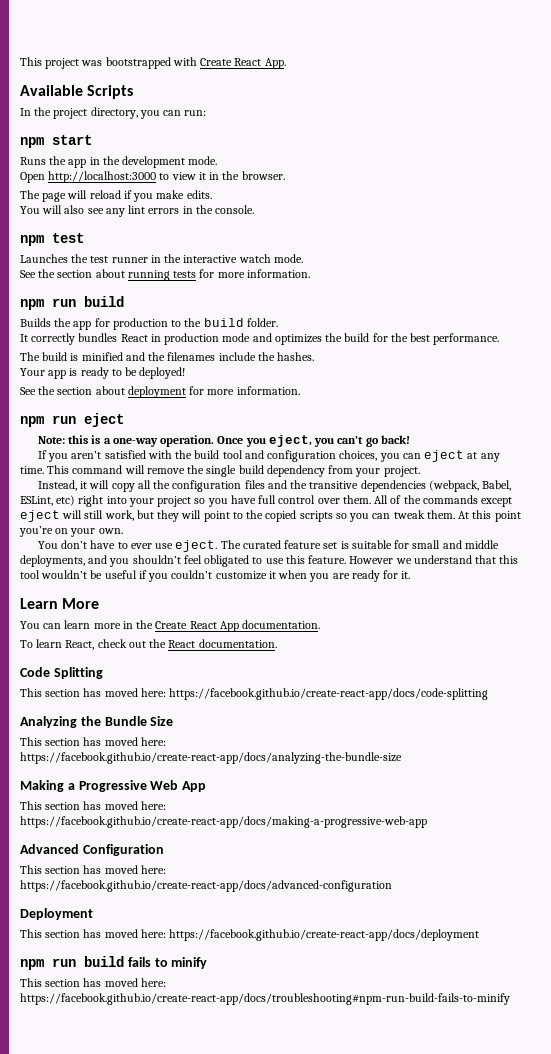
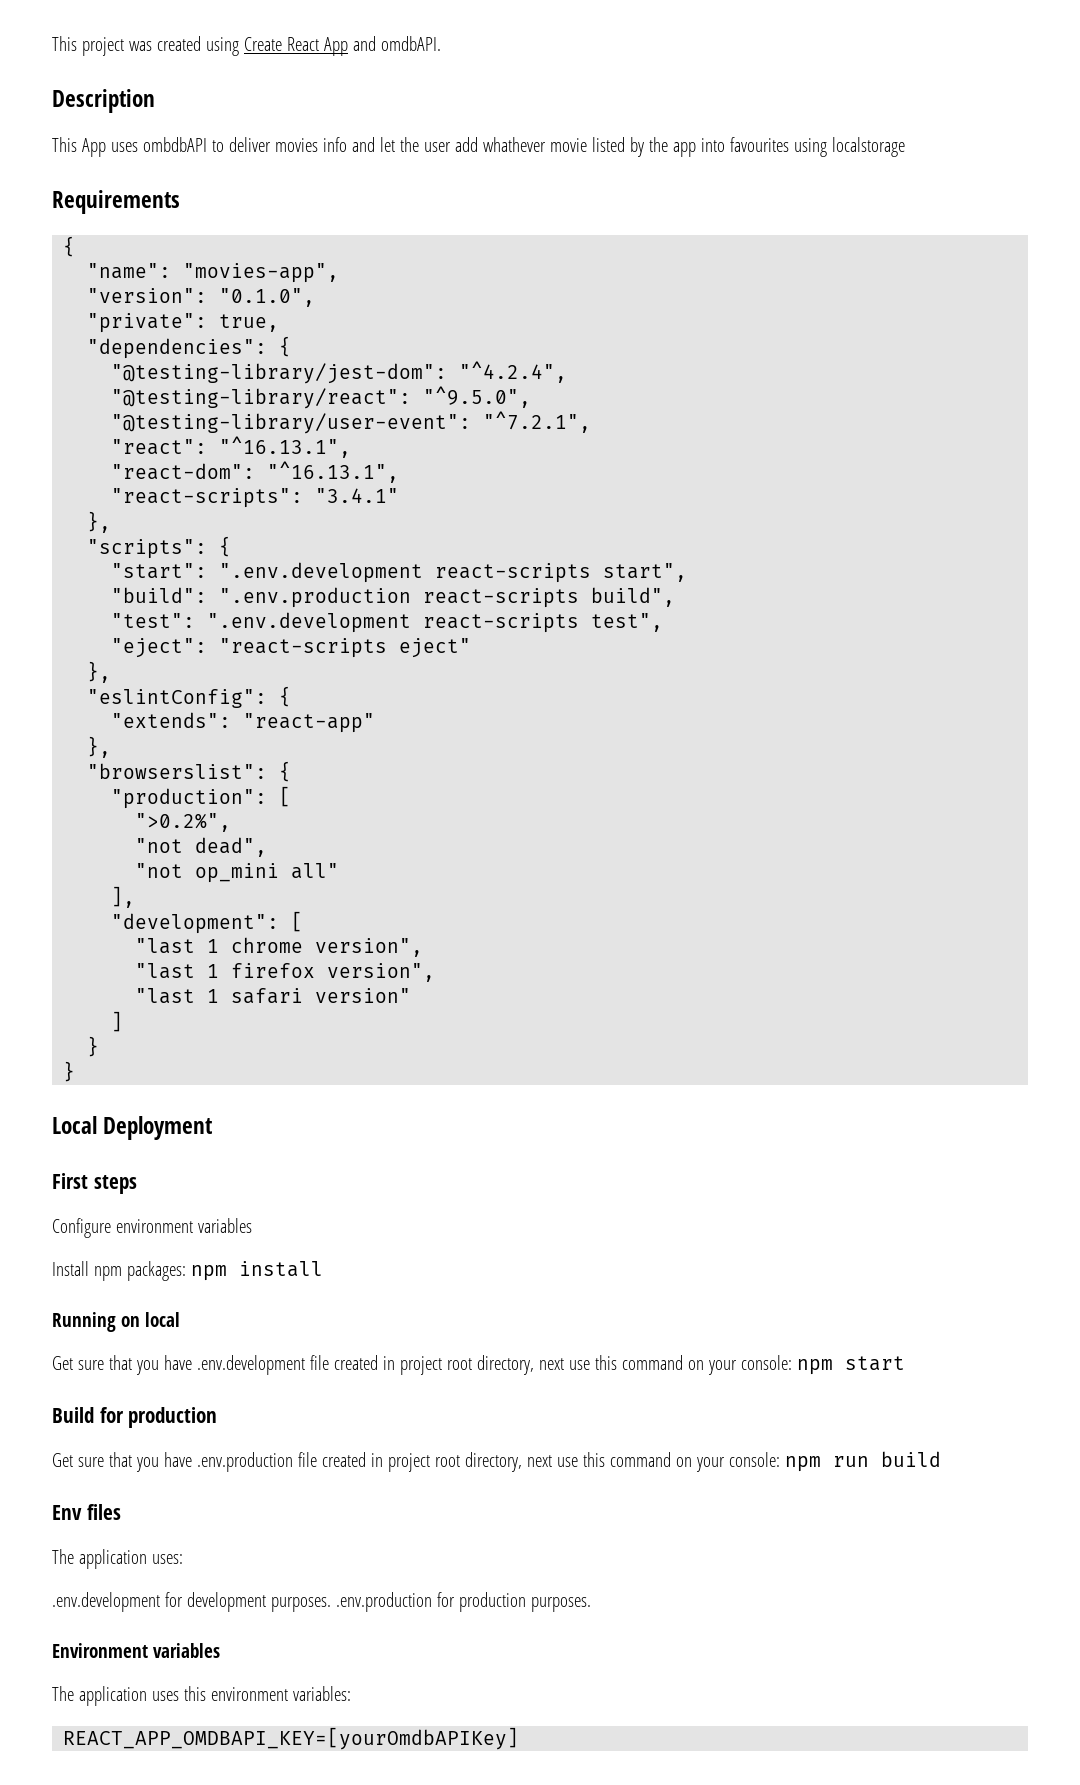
[105,57,286,69] [20,85,134,99] [20,107,207,119] [20,135,92,148] [20,156,218,168] [20,171,285,183] [20,190,212,202] [20,205,255,217] [20,233,84,246] [20,254,303,263] [20,269,310,281] [20,296,124,310] [20,318,278,330] [20,333,500,345] [20,352,315,361] [20,367,186,379] [20,386,300,398] [20,413,124,427] [37,435,410,447] [37,450,500,462] [20,465,420,477] [37,480,512,492] [20,495,513,507] [20,510,521,522] [19,526,123,537] [37,540,499,552] [20,555,519,567] [20,570,411,582] [20,598,100,609] [20,620,321,632] [20,639,277,650] [20,667,103,679] [20,688,489,700] [20,716,174,728] [20,737,166,746] [20,752,402,764] [20,780,207,792] [20,801,166,810] [20,816,427,828] [20,844,164,856] [20,865,166,874] [20,880,392,892] [20,908,93,920] [20,929,480,941] [20,956,208,970] [20,978,166,987] [20,993,510,1005] bootstrapped with Create React App. // Available Scripts // In the project directory, you can run: // npm start // Runs the app in the development mode. // Open http://localhost:3000 to view it in the browser. // The page will reload if you make edits. // You will also see any lint errors in the console. // npm test // Launches the test runner in the interactive watch mode. // See the section about running tests for more information. // npm run build // Builds the app for production to the build folder. // It correctly bundles React in production mode and optimizes the build for the best performance. // The build is minified and the filenames include the hashes. // Your app is ready to be deployed! // See the section about deployment for more information. // npm run eject // Note: this is a one-way operation. Once you eject, you can’t go back! // If you aren’t satisfied with the build tool and configuration choices, you can eject at any time. This command will remove the single build dependency from your project. // Instead, it will copy all the configuration files and the transitive dependencies (webpack, Babel, ESLint, etc) right into your project so you have full control over them. All of the commands except eject will still work, but they will point to the copied scripts so you can tweak them. At this point you’re on your own. // You don’t have to ever use eject. The curated feature set is suitable for small and middle deployments, and you shouldn’t feel obligated to use this feature. However we understand that this tool wouldn’t be useful if you couldn’t customize it when you are ready for it. // Learn More // You can learn more in the Create React App documentation. // To learn React, check out the React documentation. // Code Splitting // This section has moved here: https://facebook.github.io/create-react-app/docs/code-splitting // Analyzing the Bundle Size // This section has moved here: https://facebook.github.io/create-react-app/docs/analyzing-the-bundle-size // Making a Progressive Web App // This section has moved here: https://facebook.github.io/create-react-app/docs/making-a-progressive-web-app // Advanced Configuration // This section has moved here: https://facebook.github.io/create-react-app/docs/advanced-configuration // Deployment // This section has moved here: https://facebook.github.io/create-react-app/docs/deployment // npm run build fails to minify // This section has moved here: https://facebook.github.io/create-react-app/docs/troubleshooting#npm-run-build-fails-to-minify -> [156,36,441,56] [52,89,155,113] [52,137,905,157] [52,190,180,214] [63,236,76,257] [87,263,340,283] [87,288,316,307] [87,313,280,333] [87,336,292,359] [111,361,568,384] [111,386,532,409] [111,411,592,434] [111,436,352,458] [111,461,400,483] [111,488,400,508] [87,511,112,533] [87,536,232,559] [111,562,688,583] [111,587,676,608] [111,612,664,633] [111,638,472,658] [87,661,112,683] [87,686,292,708] [111,712,376,733] [87,736,112,758] [87,761,292,782] [111,786,292,809] [135,813,232,832] [135,837,268,857] [135,863,340,883] [111,886,136,908] [111,911,304,934] [135,937,424,957] [135,963,436,982] [135,988,412,1004] [111,1011,124,1032] [87,1036,100,1057] [63,1061,76,1082] [52,1116,213,1140] [52,1173,137,1194] [52,1218,252,1238] [52,1261,323,1281] [52,1312,180,1332] [52,1355,905,1375] [52,1407,218,1428] [52,1451,941,1472] [52,1504,121,1520] [52,1549,183,1569] [52,1592,591,1612] [52,1643,220,1658] [52,1686,351,1706] [63,1727,520,1750] created using Create React App and omdbAPI. // Description // This App uses ombdbAPI to deliver movies info and let the user add whathever movie listed by the app into favourites using localstorage // Requirements // { // "name": "movies-app", // "version": "0.1.0", // "private": true, // "dependencies": { // "@testing-library/jest-dom": "^4.2.4", // "@testing-library/react": "^9.5.0", // "@testing-library/user-event": "^7.2.1", // "react": "^16.13.1", // "react-dom": "^16.13.1", // "react-scripts": "3.4.1" // }, // "scripts": { // "start": ".env.development react-scripts start", // "build": ".env.production react-scripts build", // "test": ".env.development react-scripts test", // "eject": "react-scripts eject" // }, // "eslintConfig": { // "extends": "react-app" // }, // "browserslist": { // "production": [ // ">0.2%", // "not dead", // "not op_mini all" // ], // "development": [ // "last 1 chrome version", // "last 1 firefox version", // "last 1 safari version" // ] // } // } // Local Deployment // First steps // Configure environment variables // Install npm packages: npm install // Running on local // Get sure that you have .env.development file created in project root directory, next use this command on your console: npm start // Build for production // Get sure that you have .env.production file created in project root directory, next use this command on your console: npm run build // Env files // The application uses: // .env.development for development purposes. .env.production for production purposes. // Environment variables // The application uses this environment variables: // REACT_APP_OMDBAPI_KEY=[yourOmdbAPIKey]

